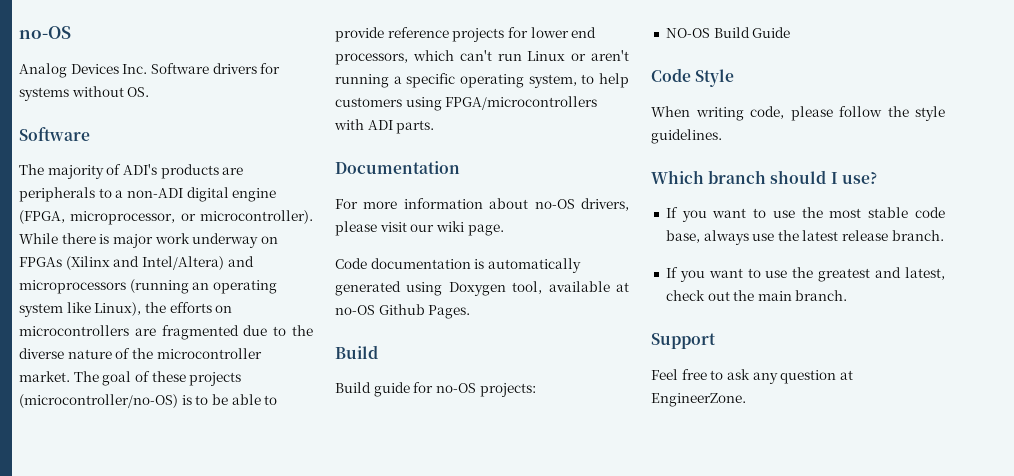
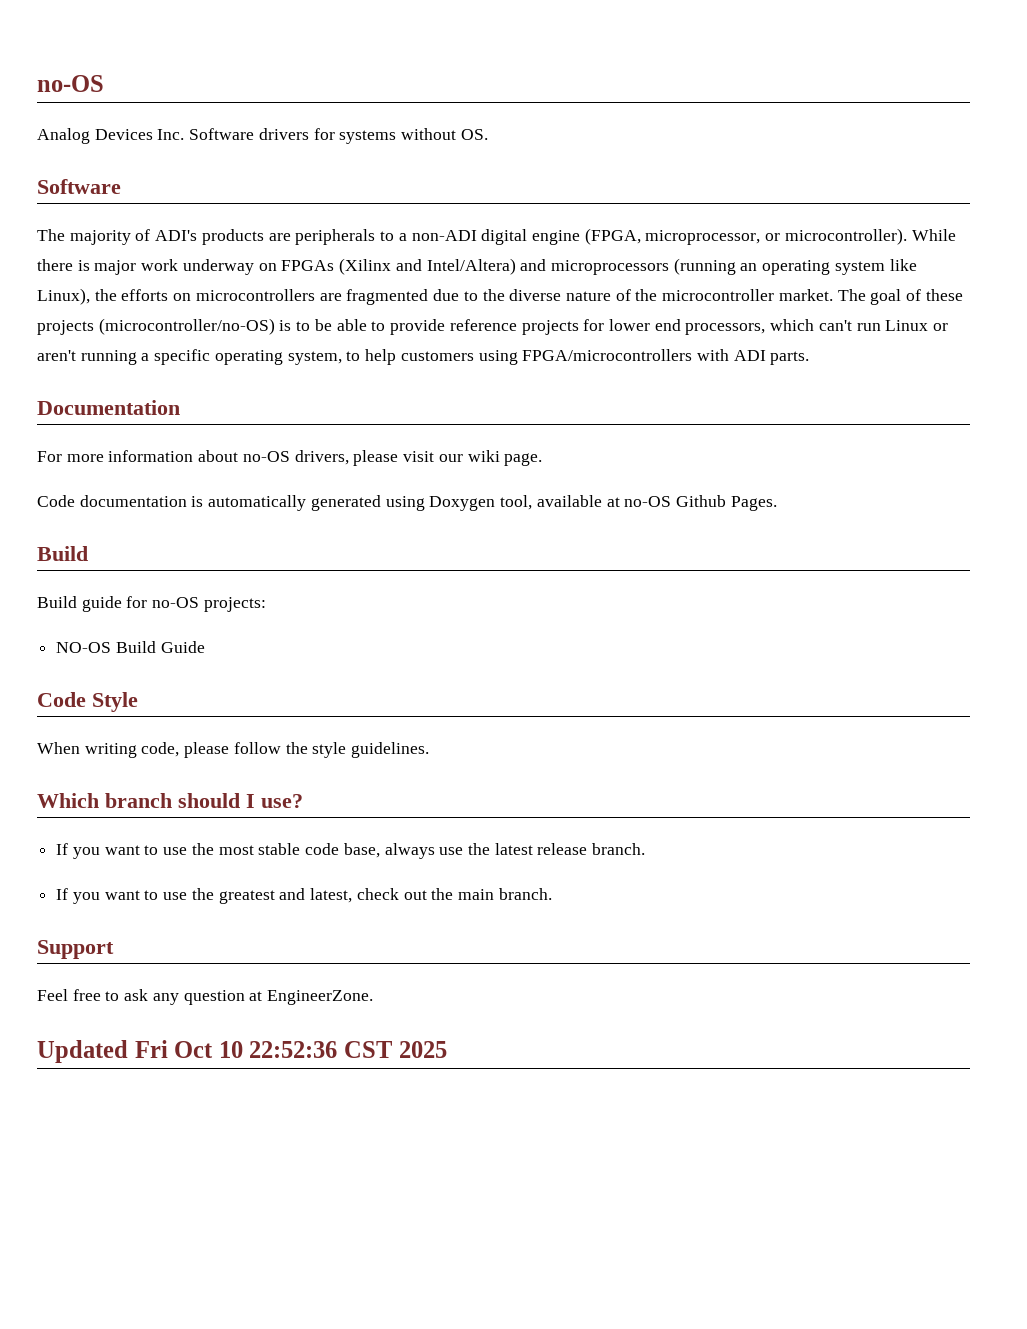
(746, 400) none -> [37,1040,447,1063] // Updated Fri Oct 10 22:52:36 CST 2025

